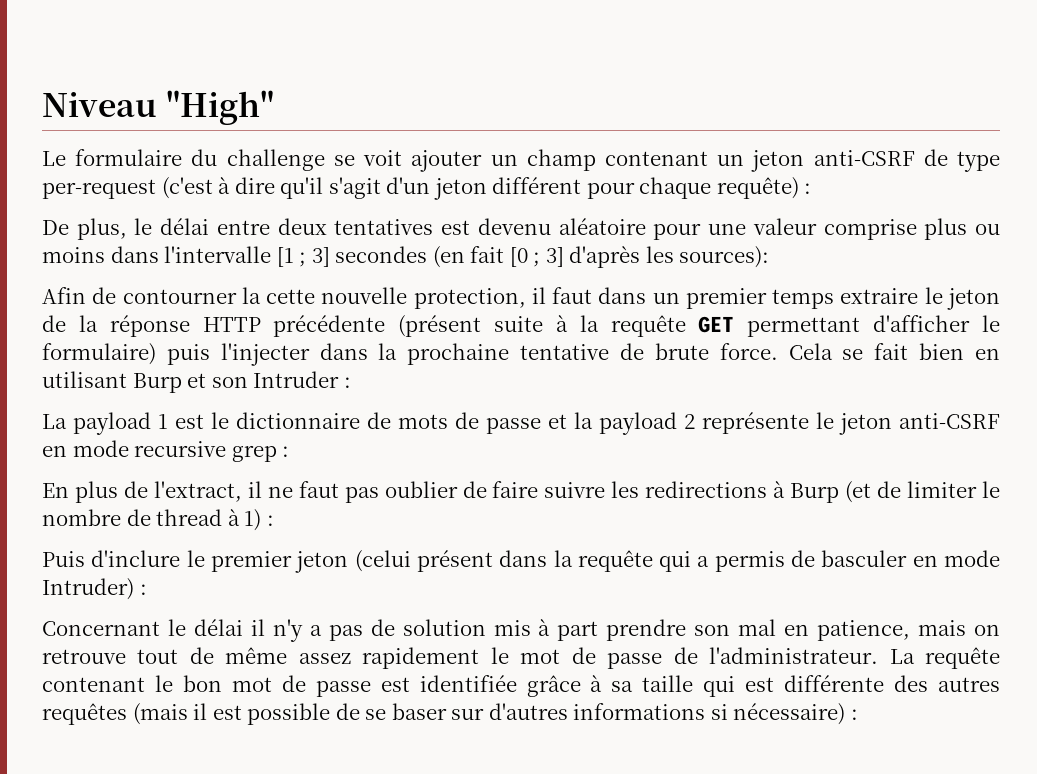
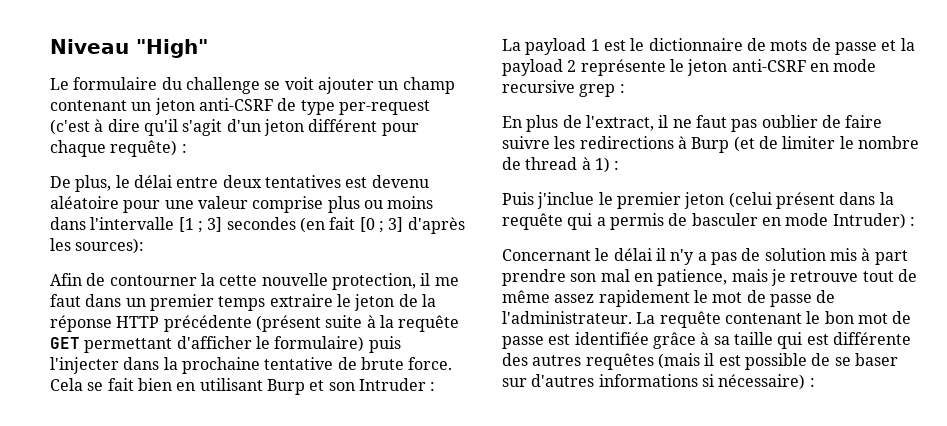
(546, 295) none -> [434,277,459,286] me
[91,550,181,567] d'inclure -> [537,192,595,209] j'inclue
[974,624,1001,636] on -> [770,269,786,286] je

